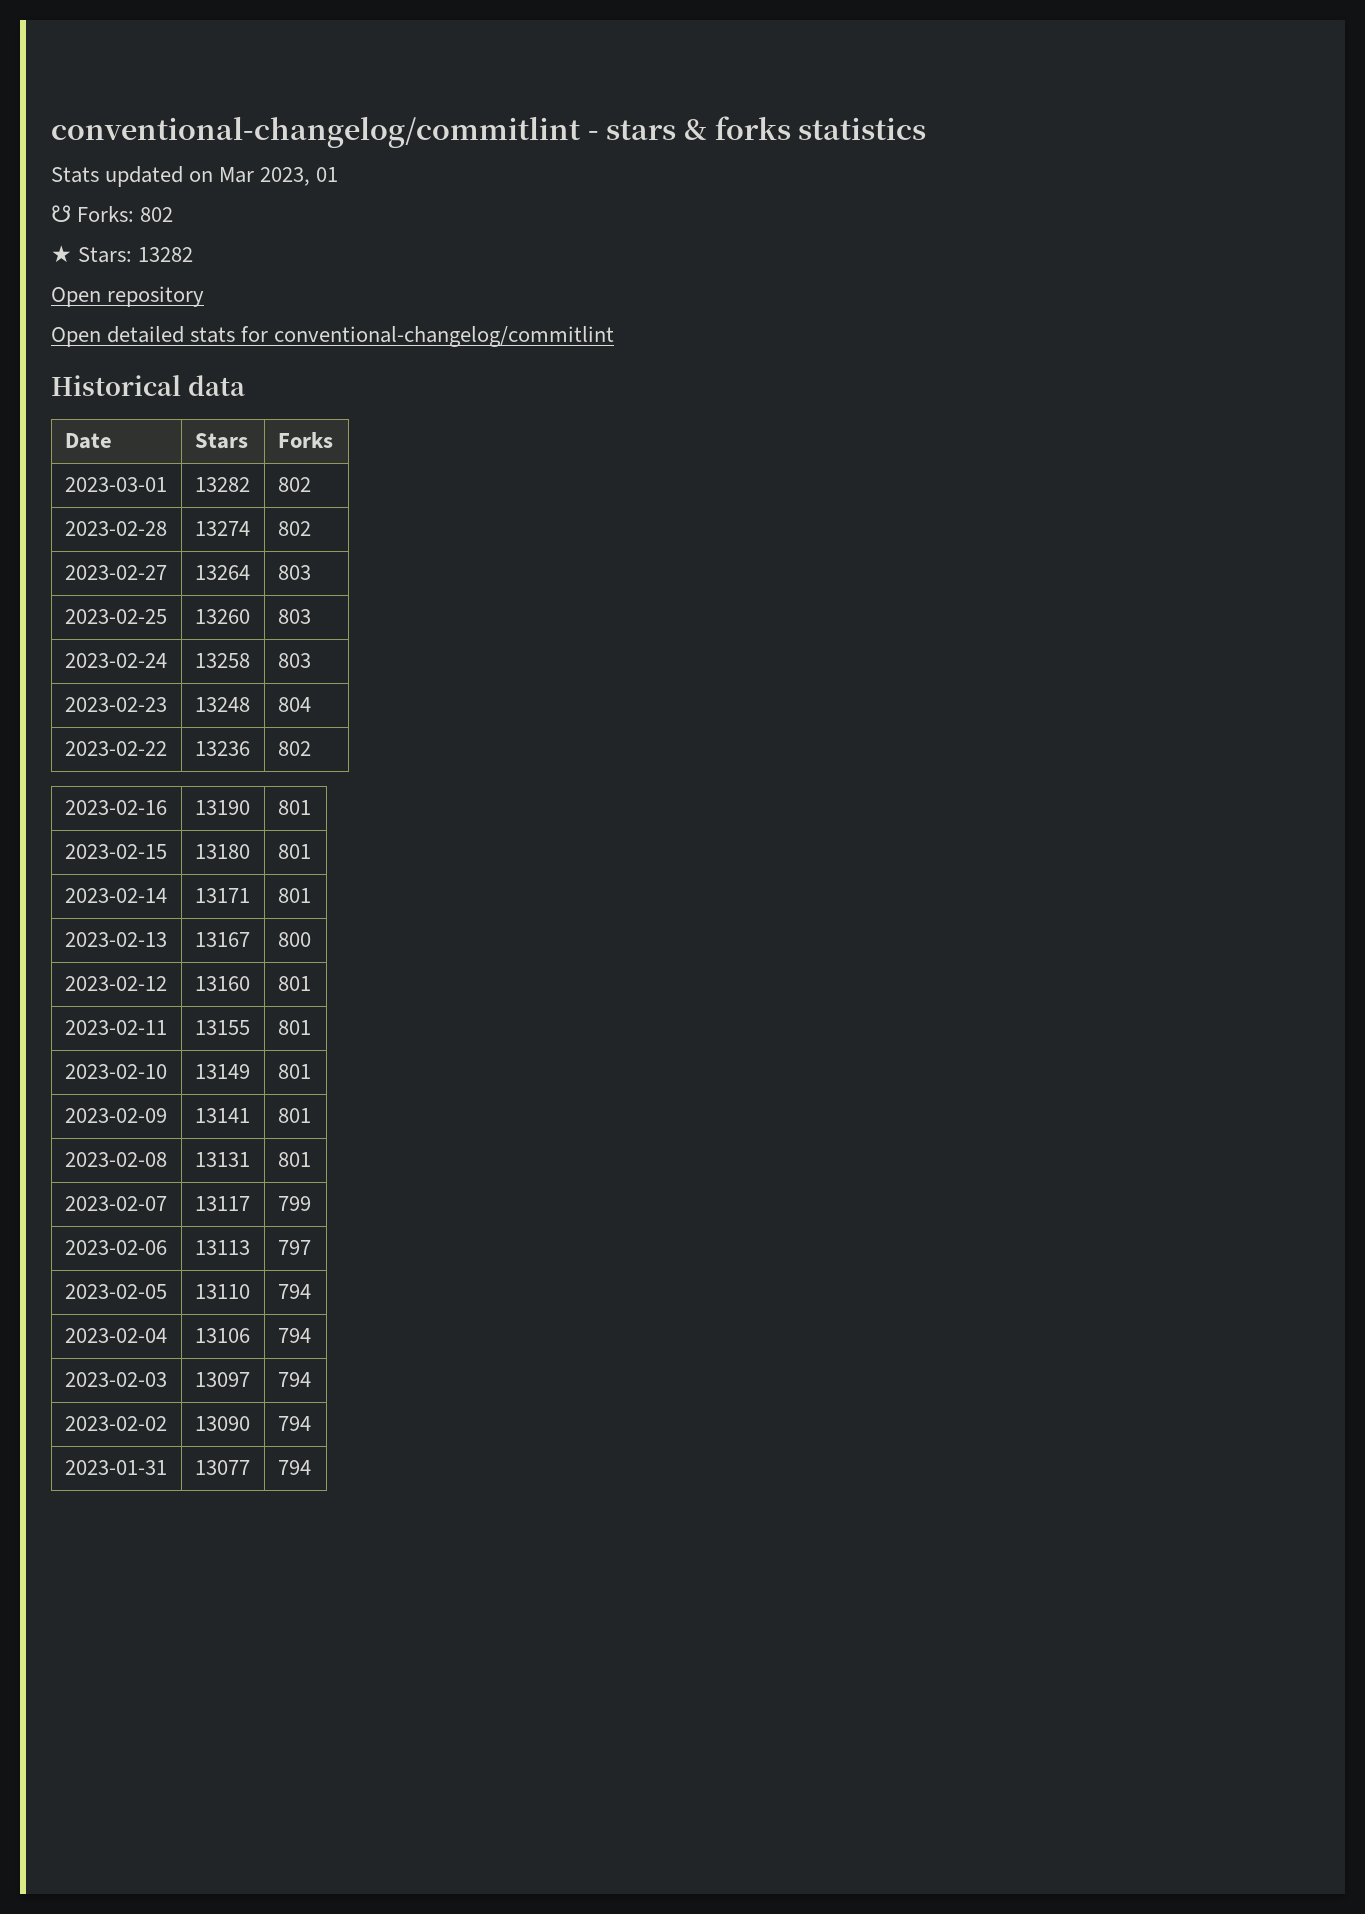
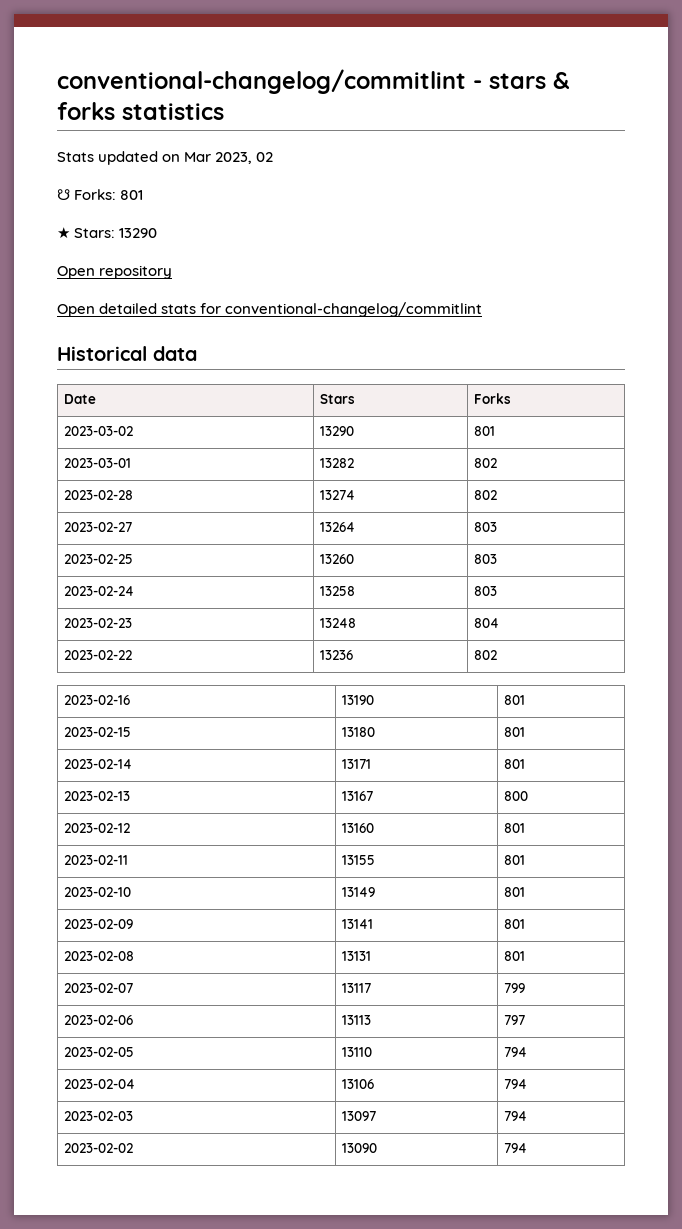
[316,167,339,182] 01 -> [256,152,274,162] 02
[140,207,174,222] 802 -> [120,190,144,200] 801
[138,247,194,262] 13282 -> [119,228,158,238] 13290
(333, 440) none -> [63,426,133,436] [319,426,354,436] [473,426,495,436] // 2023-03-02 | 13290 | 801
[64,1460,167,1475] [194,1460,250,1475] [277,1460,311,1475] // 2023-01-31 | 13077 | 794 -> (527, 1148) none

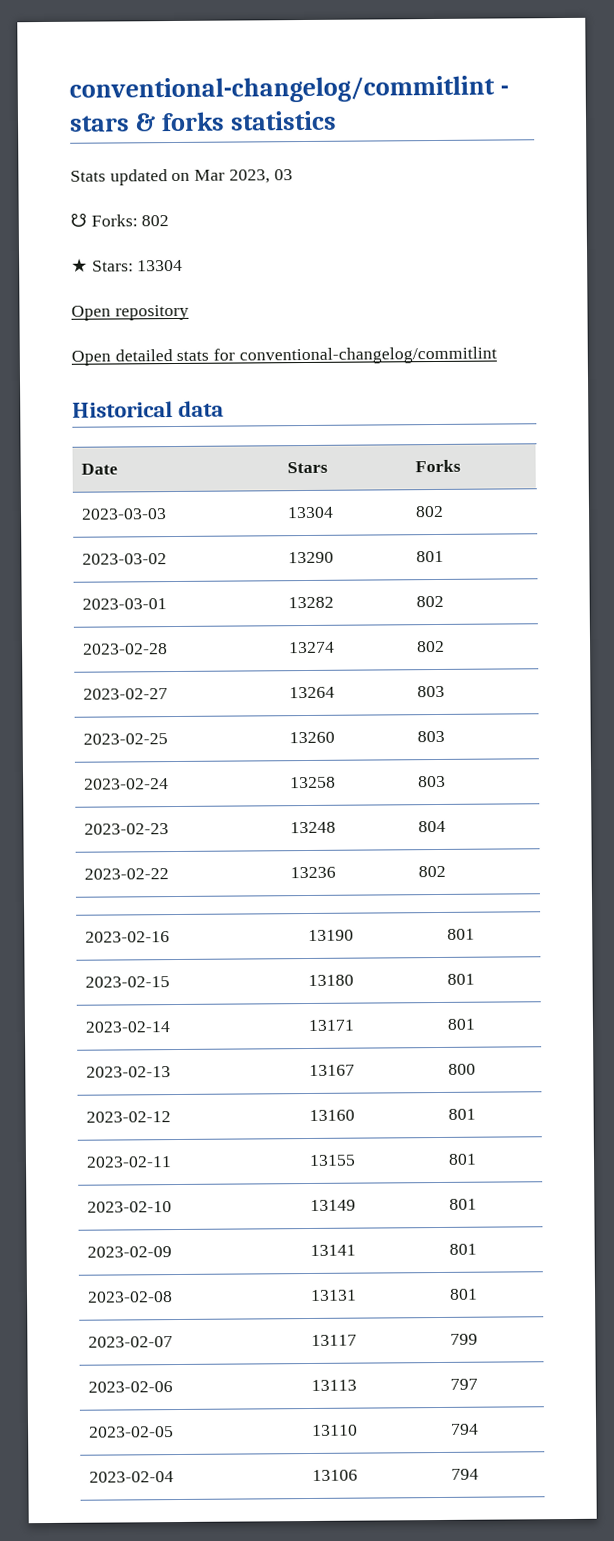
[256,152,274,162] 02 -> [273,169,293,181] 03
[120,190,144,200] 801 -> [141,215,170,227] 802
[119,228,158,238] 13290 -> [137,259,184,272] 13304
(511, 398) none -> [81,508,168,520] [287,506,335,519] [415,505,445,518] // 2023-03-03 | 13304 | 802
[63,1111,133,1121] [341,1111,376,1121] [503,1111,527,1121] [63,1143,133,1153] [341,1143,377,1153] [503,1143,527,1153] // 2023-02-03 | 13097 | 794 // 2023-02-02 | 13090 | 794 -> (480, 1474) none

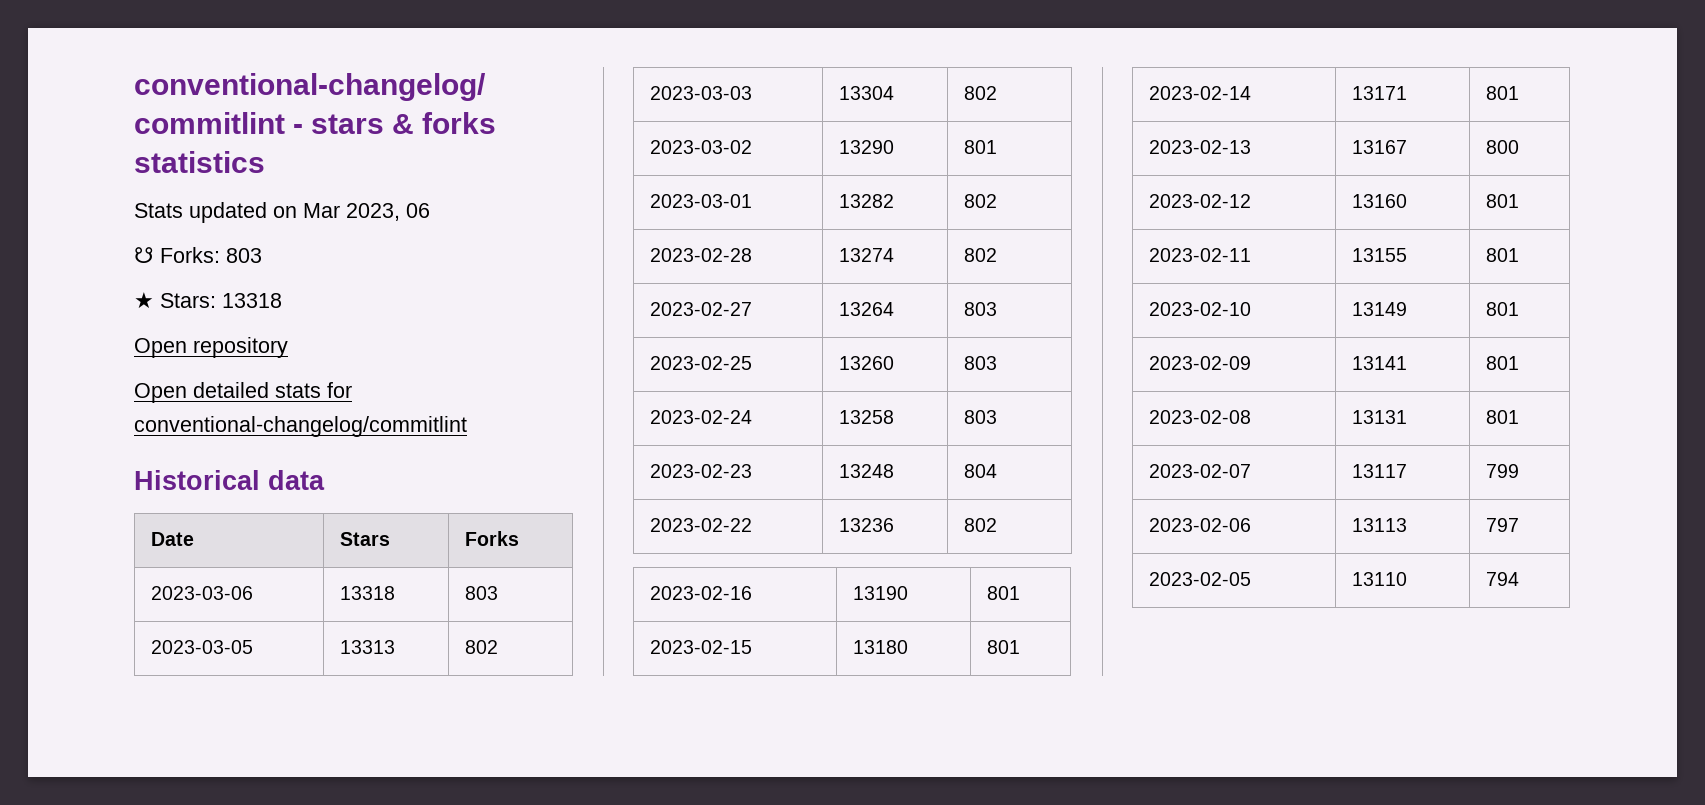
[273,169,293,181] 03 -> [406,203,430,218] 06
[141,215,170,227] 802 -> [226,248,262,263] 803
[137,259,184,272] 13304 -> [222,293,282,308] 13318
(462, 466) none -> [150,586,253,600] [339,586,395,600] [464,586,498,600] [150,640,253,654] [339,640,395,654] [464,640,498,654] // 2023-03-06 | 13318 | 803 // 2023-03-05 | 13313 | 802
[89,1471,175,1483] [312,1469,359,1481] [451,1468,480,1480] // 2023-02-04 | 13106 | 794 -> (1519, 579) none

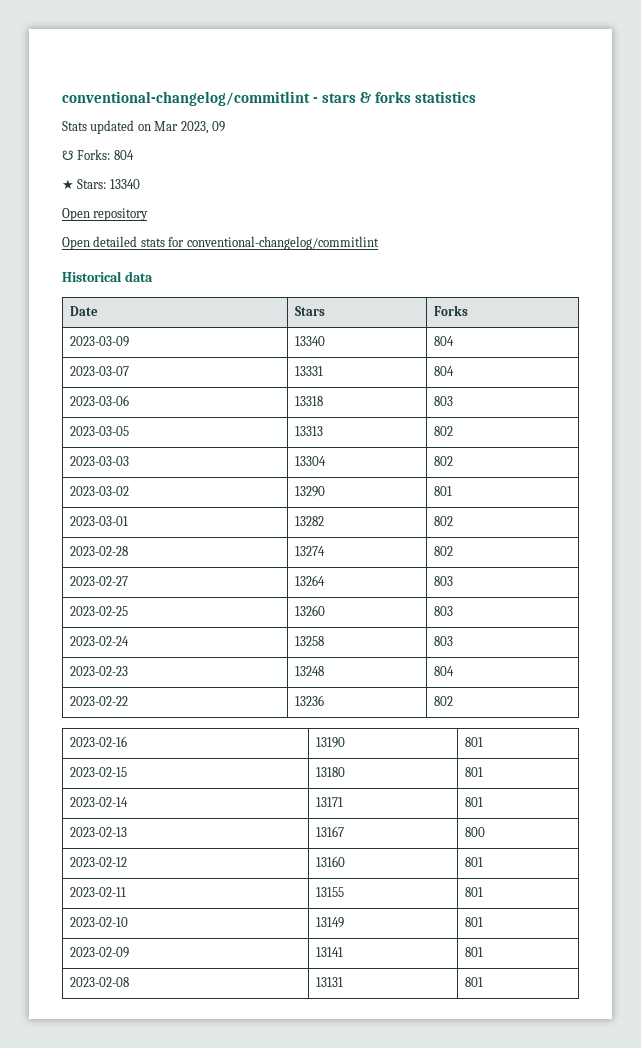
[406,203,430,218] 06 -> [211,121,225,132] 09
[226,248,262,263] 803 -> [113,150,134,160] 804
[222,293,282,308] 13318 -> [109,179,140,189] 13340
(519, 538) none -> [70,336,130,347] [295,336,326,346] [434,336,455,346] [70,366,130,376] [295,366,324,376] [434,366,455,376] // 2023-03-09 | 13340 | 804 // 2023-03-07 | 13331 | 804
[1148,464,1251,478] [1351,464,1407,478] [1485,464,1519,478] [1148,518,1251,532] [1351,518,1407,532] [1485,518,1519,532] [1148,572,1251,586] [1351,572,1407,586] [1485,572,1519,586] // 2023-02-07 | 13117 | 799 // 2023-02-06 | 13113 | 797 // 2023-02-05 | 13110 | 794 -> (484, 982) none

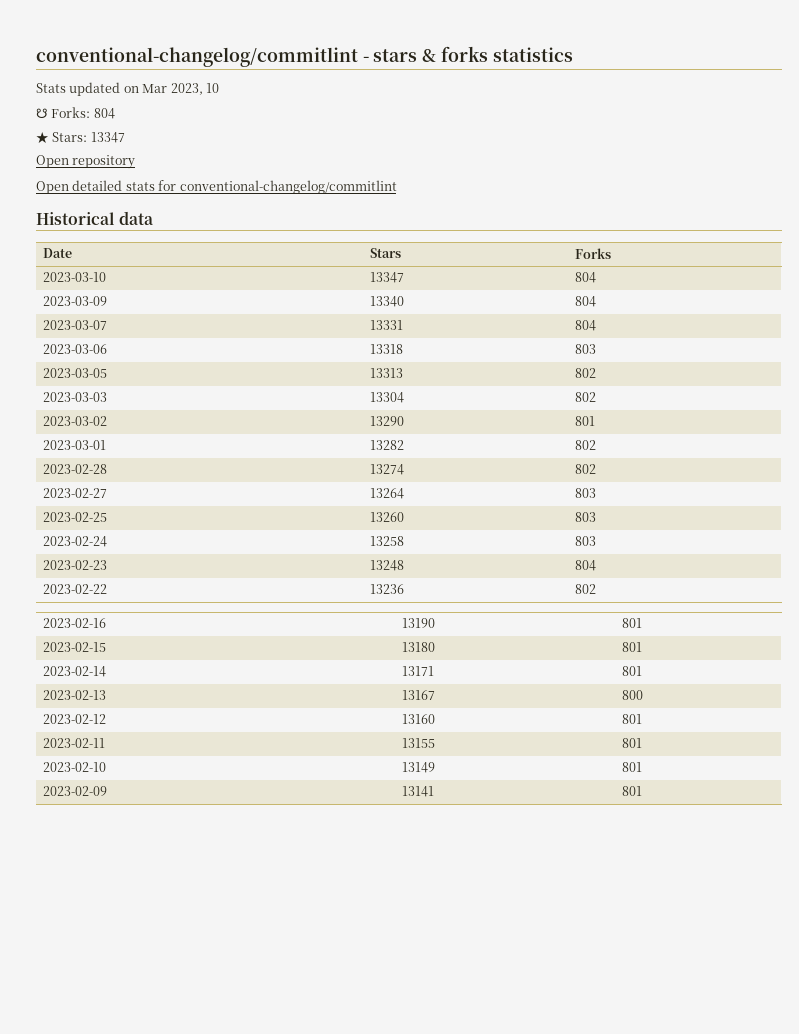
[211,121,225,132] 09 -> [205,83,219,93] 10
[109,179,140,189] 13340 -> [90,132,125,143] 13347
(469, 310) none -> [43,272,107,282] [370,272,405,283] [575,272,597,283] // 2023-03-10 | 13347 | 804
[70,977,130,987] [316,977,344,987] [465,977,484,987] // 2023-02-08 | 13131 | 801 -> (643, 791) none

